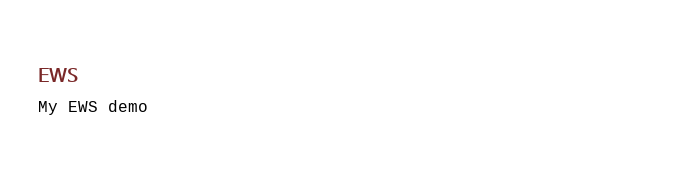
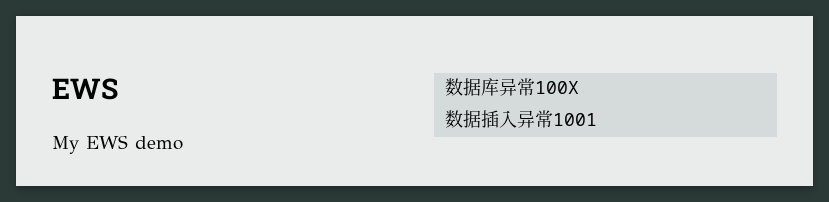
(148, 106) none -> [445,78,580,96] [445,110,598,128] // 数据库异常100X // 数据插入异常1001

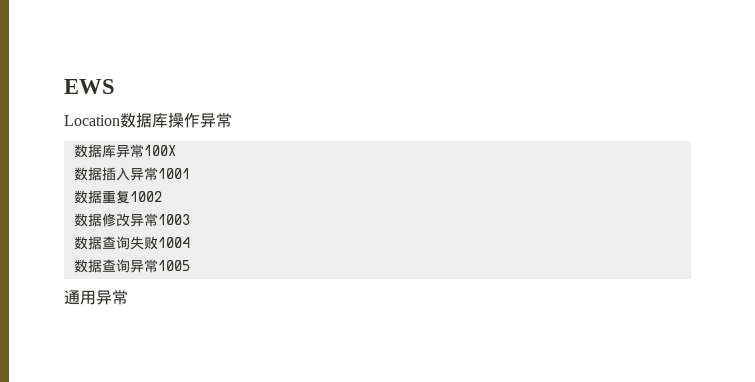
[52,135,183,154] My EWS demo -> [64,113,232,128] Location数据库操作异常
(598, 119) none -> [73,190,162,204] [73,213,190,227] [73,236,190,250] [73,259,190,273] [64,290,128,305] // 数据重复1002 // 数据修改异常1003 // 数据查询失败1004 // 数据查询异常1005 // 通用异常

